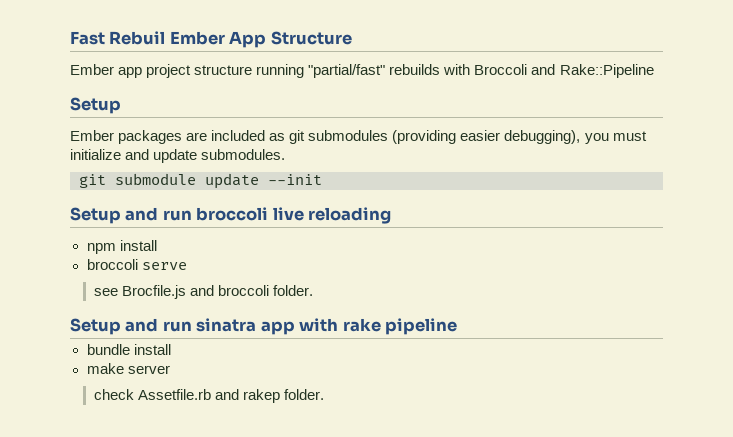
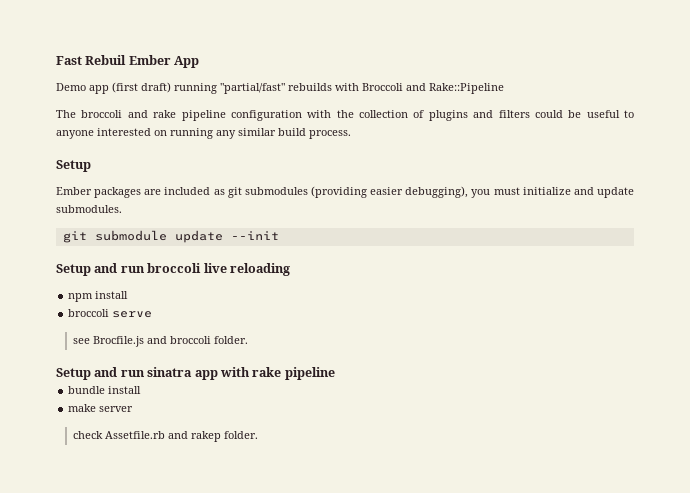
[270,31,352,45] [70,64,253,78] Structure // Ember app project structure -> [56,82,171,94] // Demo app (first draft)
(654, 71) none -> [56,110,634,121] [56,128,351,139] // The broccoli and rake pipeline configuration with the collection of plugins and filters could be useful to anyone interested on running any similar build process.

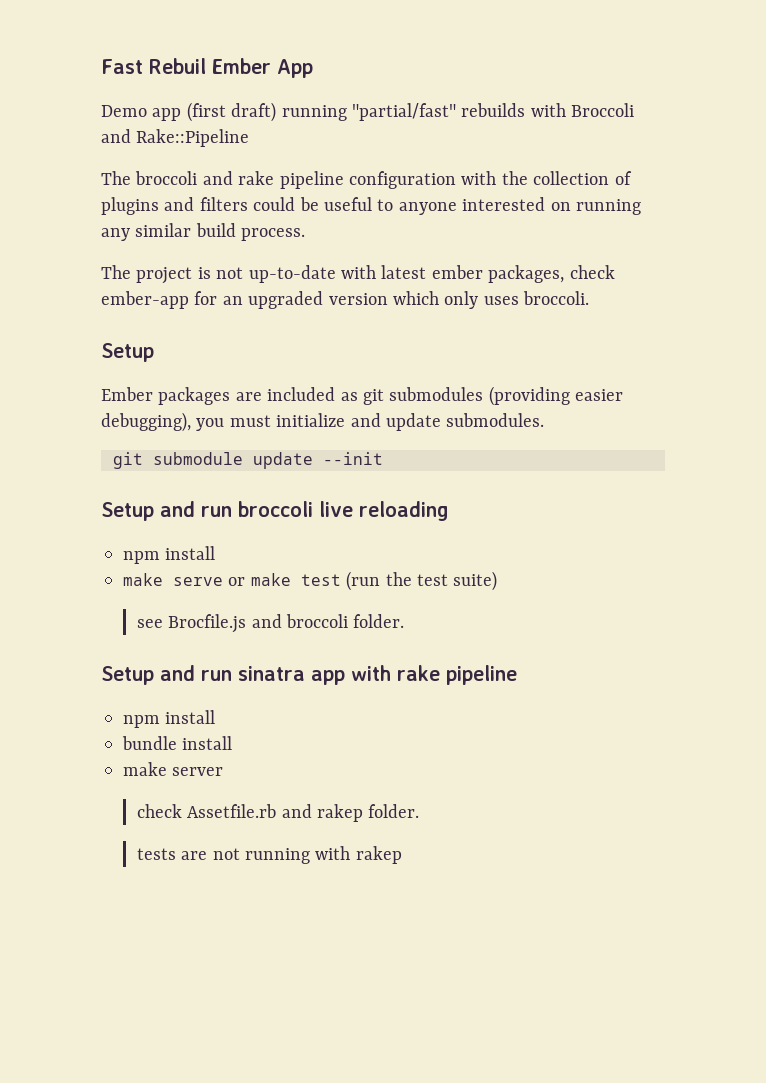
(351, 134) none -> [101,265,615,284] [101,291,590,309] // The project is not up-to-date with latest ember packages, check ember-app for an upgraded version which only uses broccoli.
[68,309,110,317] broccoli -> [123,573,163,586] make
(153, 314) none -> [228,571,498,591] or make test (run the test suite)
(335, 373) none -> [123,710,216,728] // npm install
(258, 435) none -> [136,846,402,864] // tests are not running with rakep

